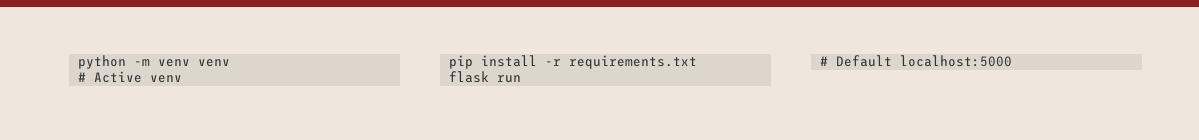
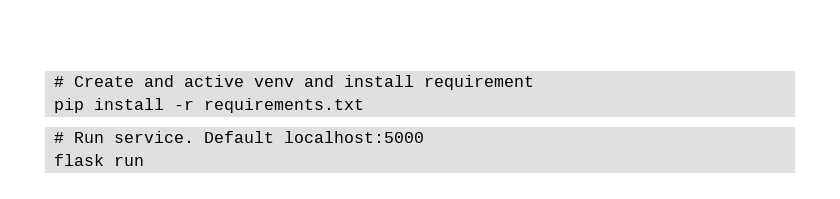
[78,55,230,69] [78,71,182,83] python -m venv venv // # Active venv -> [54,75,535,90] # Create and active venv and install requirement
(697, 62) none -> [54,131,425,143] // # Run service. Default localhost:5000
[820,55,1012,67] // # Default localhost:5000 -> (145, 161) none

